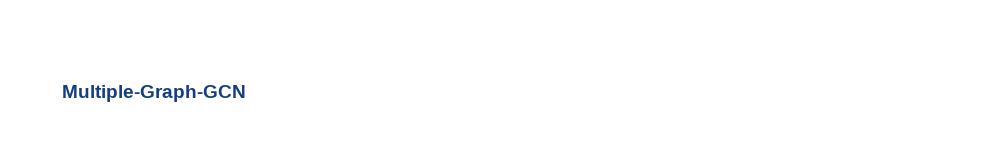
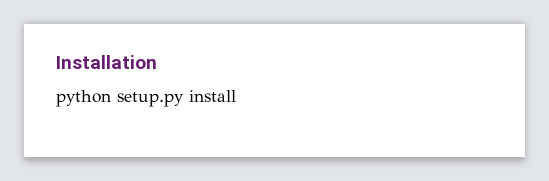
[62,85,246,102] Multiple-Graph-GCN -> [56,55,157,69] [56,90,236,107] Installation // python setup.py install

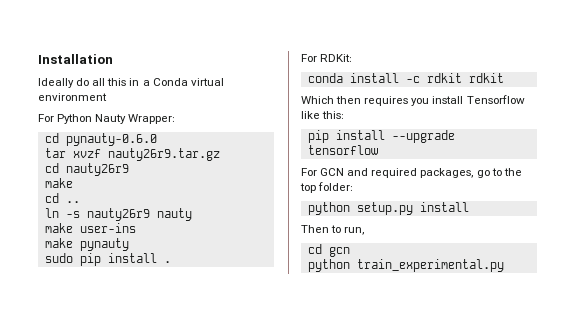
[56,90,236,107] python setup.py install -> [38,78,224,88] [38,93,107,101] [38,114,176,124] [44,133,157,146] [44,148,220,161] [44,163,129,176] [44,178,73,188] [44,193,80,203] [44,208,192,221] [44,223,136,233] [44,238,129,251] [44,253,171,266] [301,54,353,62] [307,73,504,83] [301,95,525,106] [301,111,345,119] [307,130,455,143] [307,145,378,155] [301,168,522,178] [300,182,354,193] [307,202,469,215] [301,225,365,235] [307,244,350,257] [307,259,504,272] Ideally do all this in a Conda virtual environment // For Python Nauty Wrapper: // cd pynauty-0.6.0 // tar xvzf nauty26r9.tar.gz // cd nauty26r9 // make // cd .. // ln -s nauty26r9 nauty // make user-ins // make pynauty // sudo pip install . // For RDKit: // conda install -c rdkit rdkit // Which then requires you install Tensorflow like this: // pip install --upgrade tensorflow // For GCN and required packages, go to the top folder: // python setup.py install // Then to run, // cd gcn // python train_experimental.py

